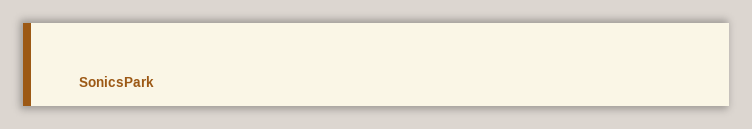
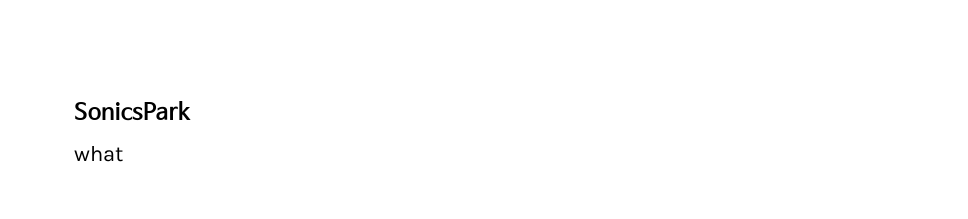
(154, 81) none -> [74,146,123,162] // what

